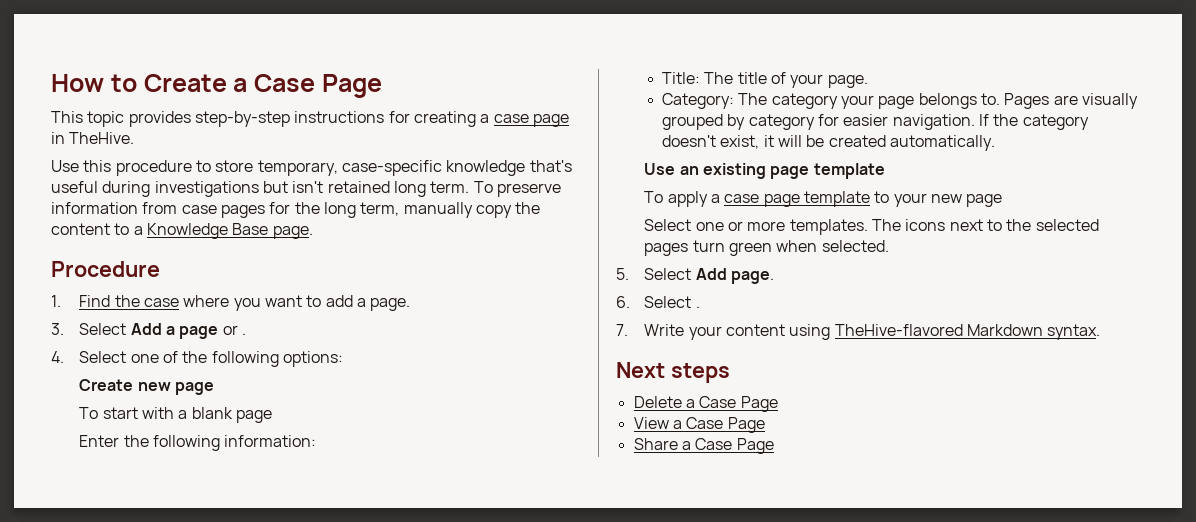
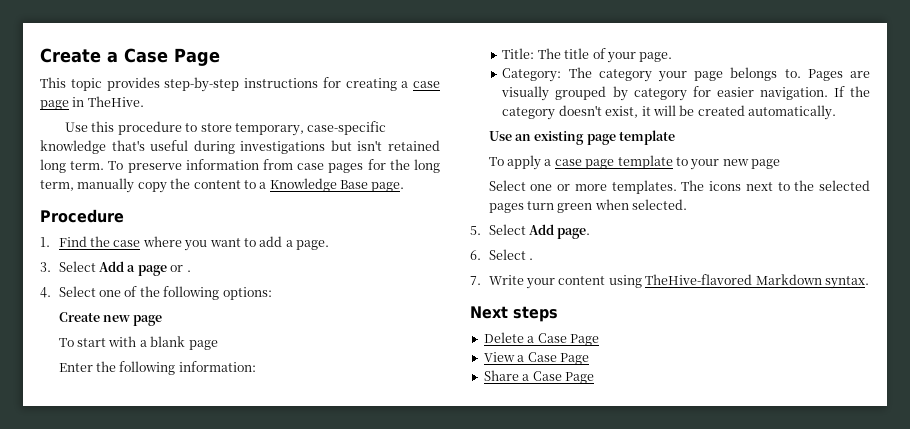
[51,74,137,92] How to -> (40, 55) none

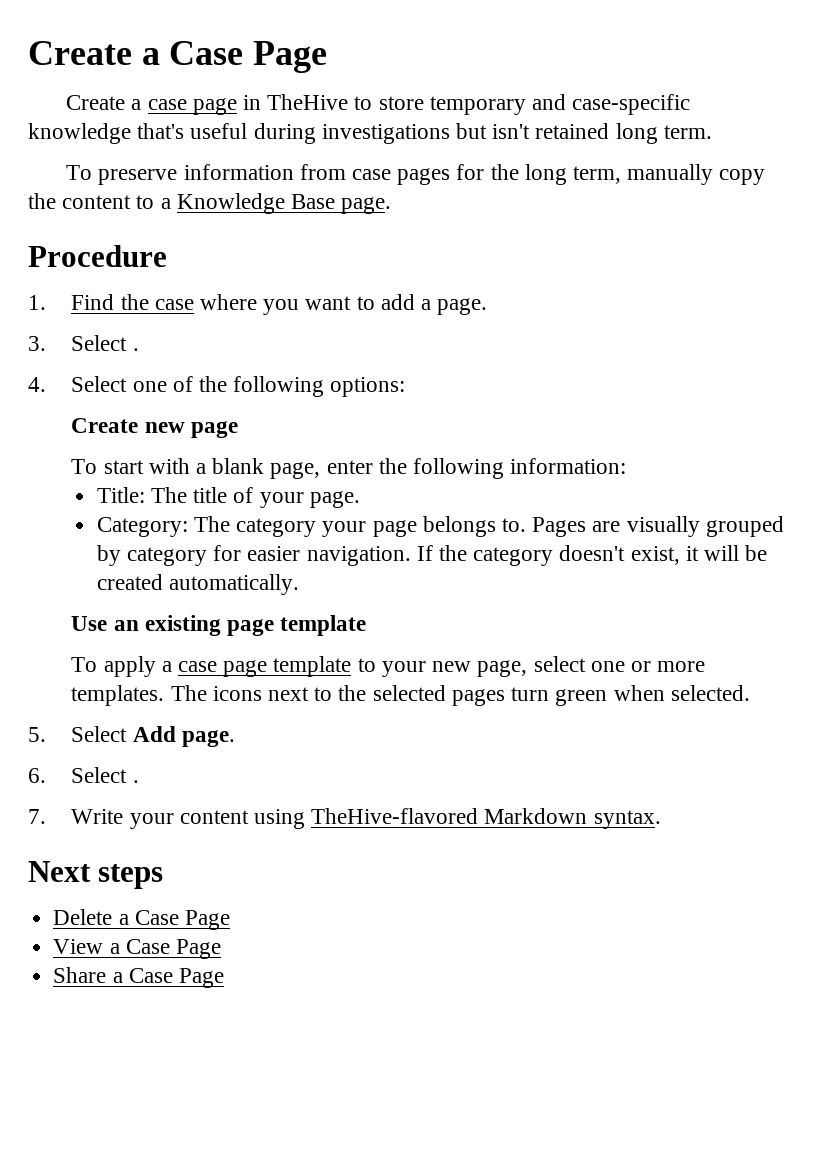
[40,77,440,92] [40,96,144,110] [65,121,304,136] This topic provides step-by-step instructions for creating a case page in TheHive. // Use this procedure to store temporary, -> [66,94,567,115] Create a case page in TheHive to store temporary and
(105, 165) none -> (712, 132) //
[99,261,184,276] Add a page or -> (128, 343) none
[188,340,218,350] [58,363,93,372] page // Enter -> [270,460,373,479] page, enter
[751,159,781,169] [488,180,526,191] page // Select -> [477,656,586,677] page, select

